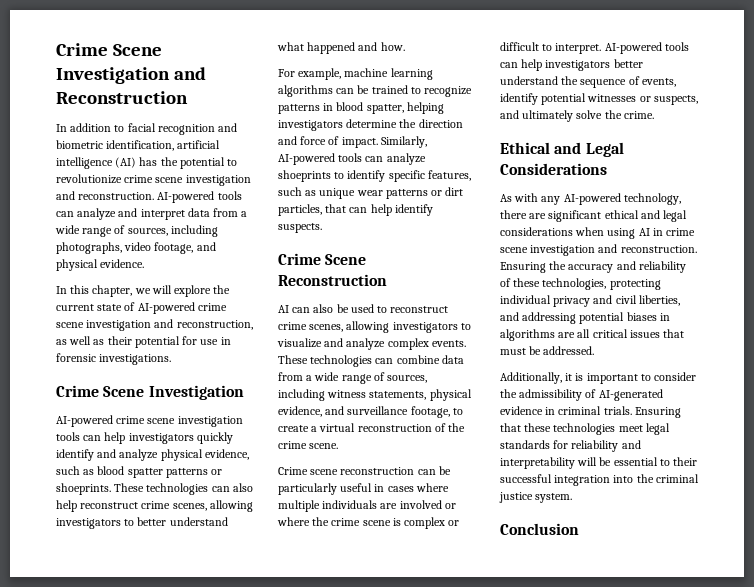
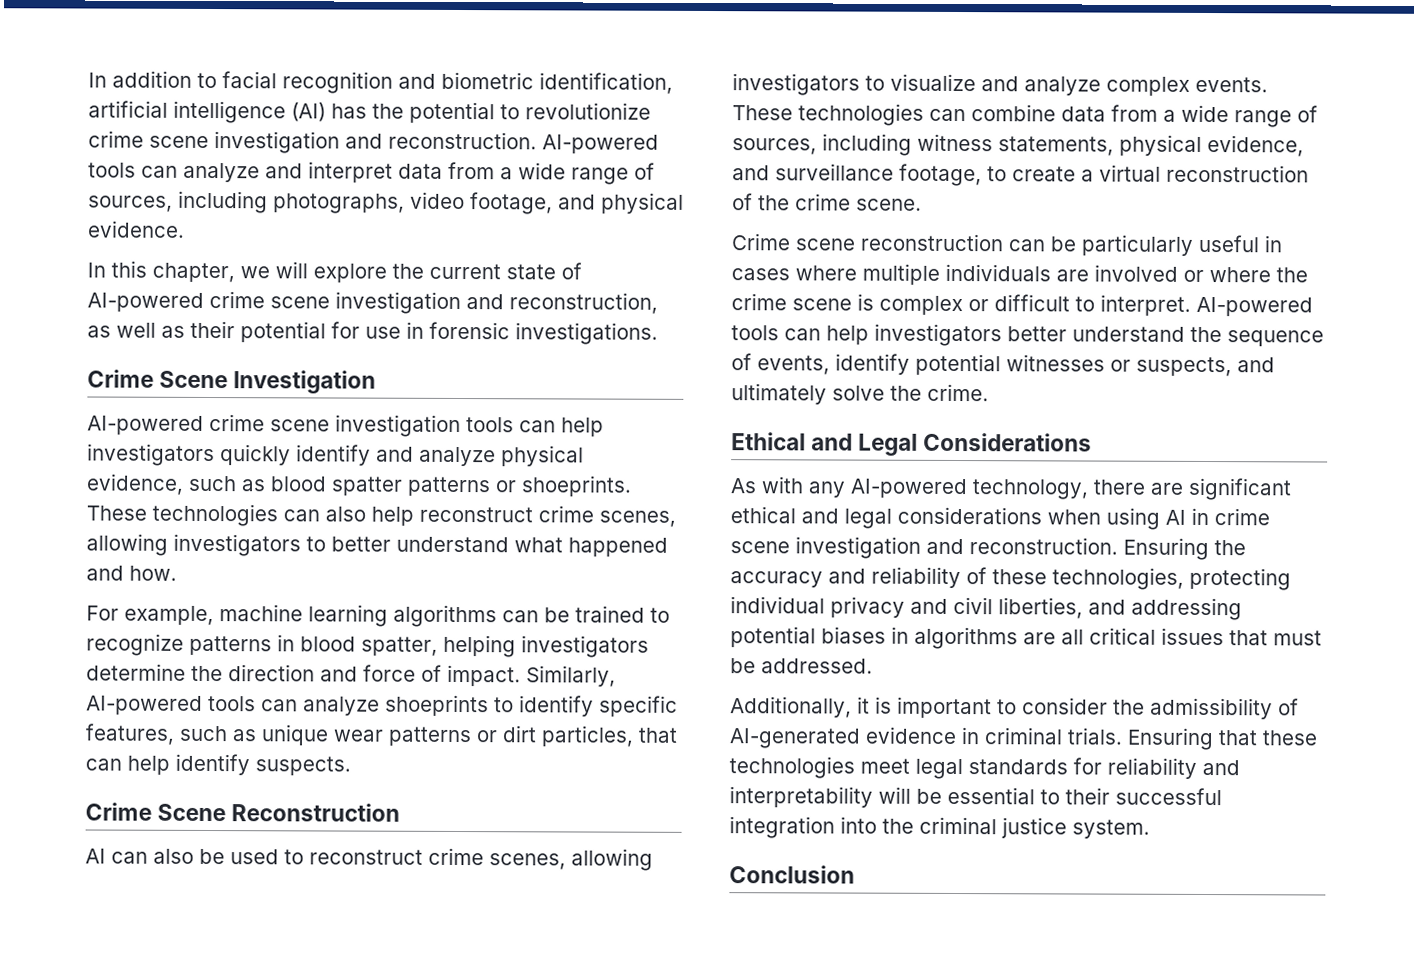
[56,43,162,56] [56,67,206,84] [56,91,188,104] Crime Scene Investigation and Reconstruction // -> (88, 80) none

